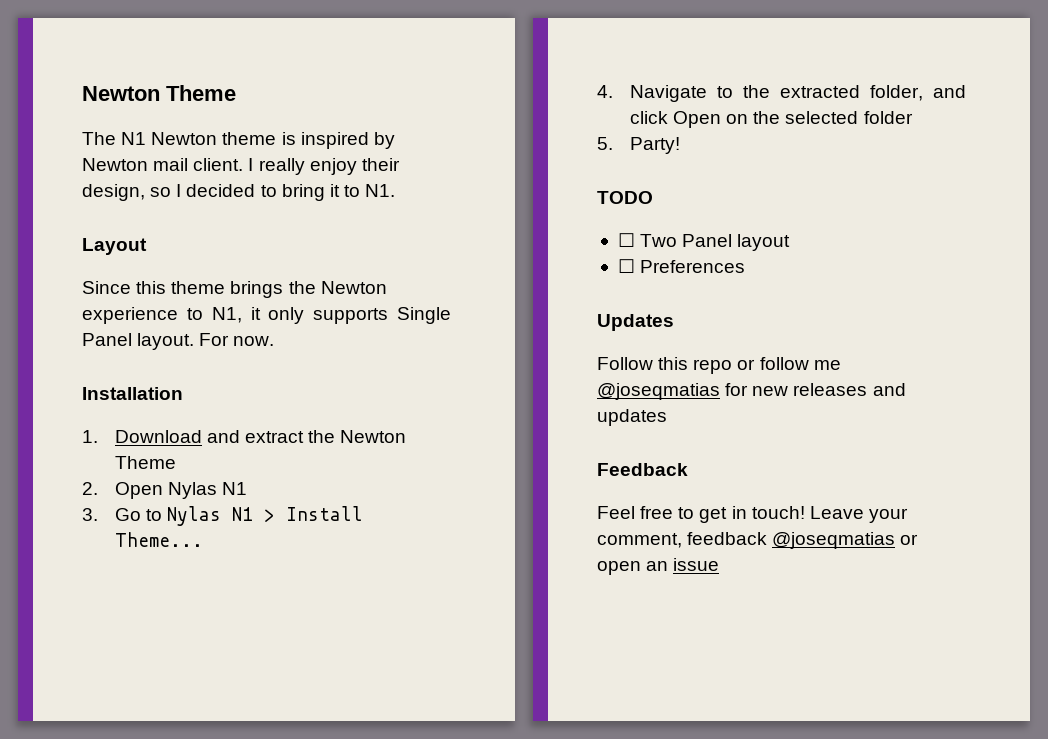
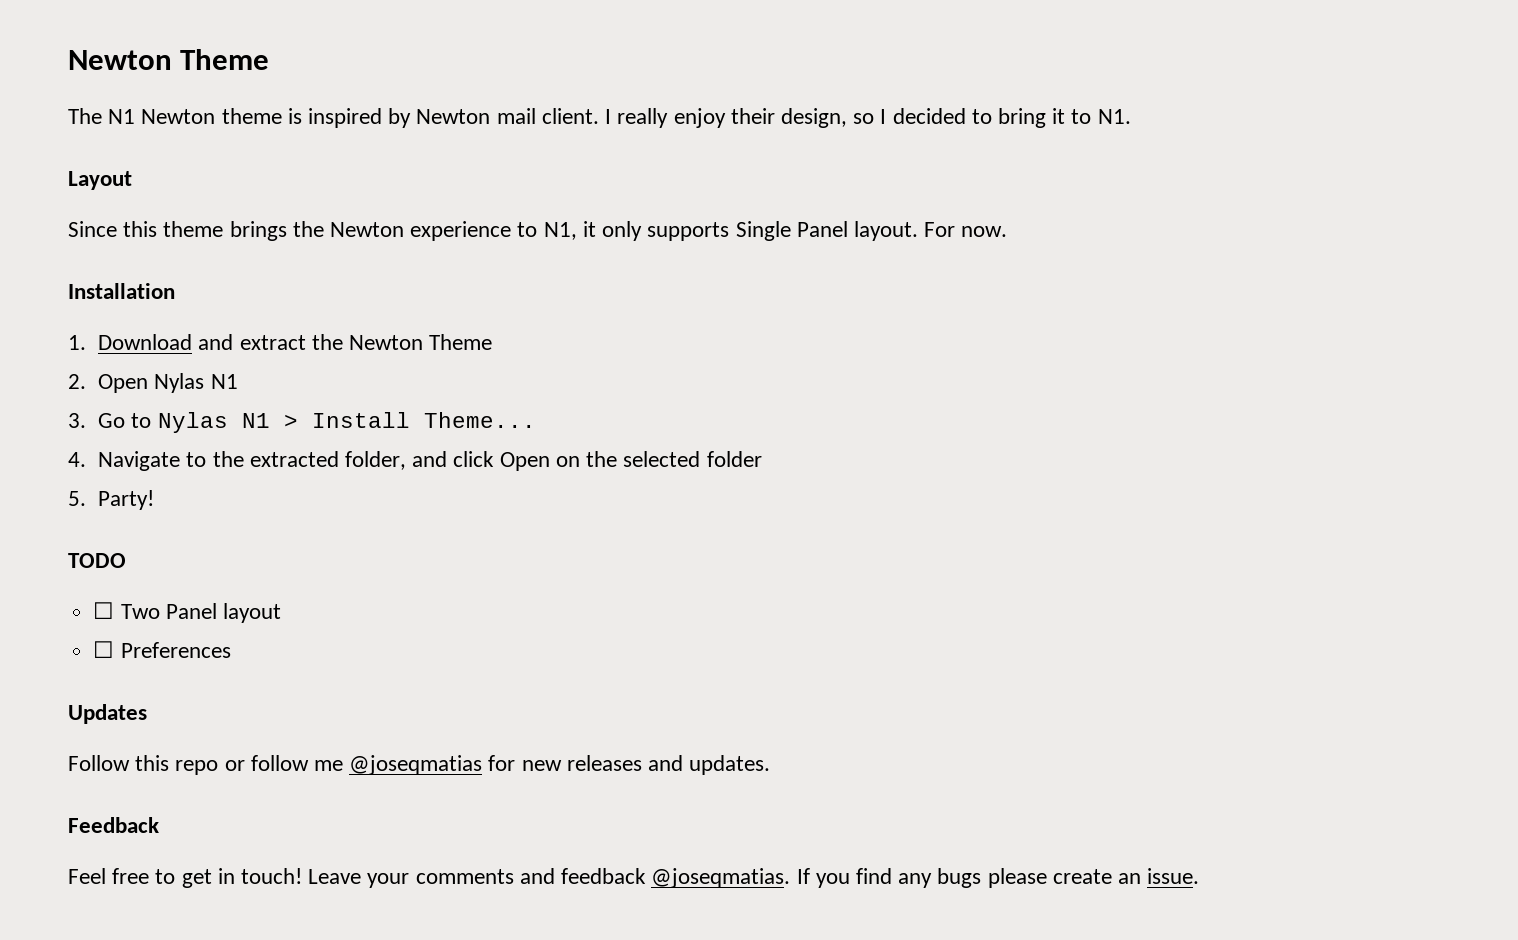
[597,409,667,426] updates -> [689,755,771,775] updates.
[597,532,919,549] [597,558,720,575] comment, feedback @joseqmatias or open an issue -> [415,868,1200,888] comments and feedback @joseqmatias. If you find any bugs please create an issue.

